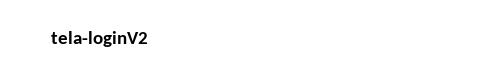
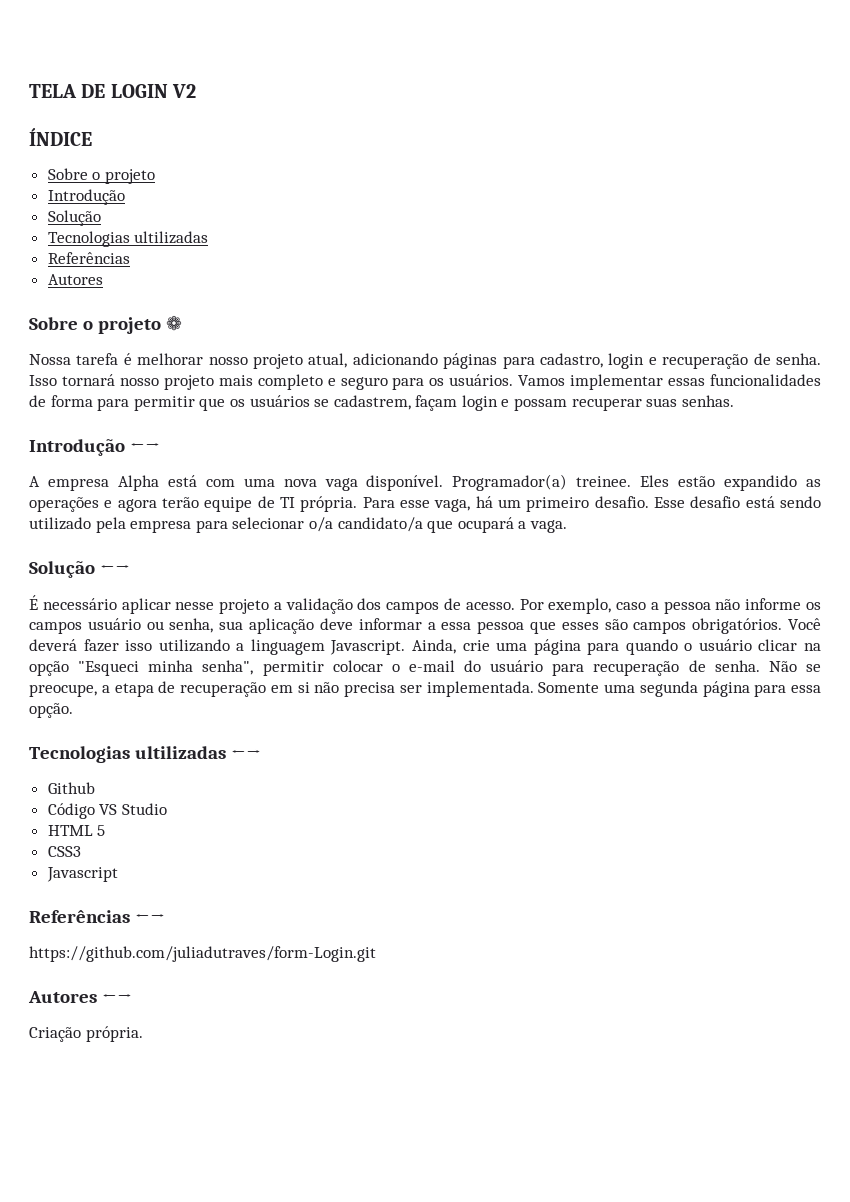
[51,31,148,47] tela-loginV2 -> [29,84,196,98] [29,128,92,146] [47,168,155,184] [47,189,125,205] [47,210,101,226] [47,231,209,247] [47,252,130,264] [47,274,103,285] [29,315,182,334] [29,353,821,369] [29,374,822,390] [29,395,734,411] [29,439,160,456] [29,474,822,491] [29,496,822,512] [29,517,567,533] [29,561,130,578] [29,595,822,614] [29,618,821,634] [29,639,821,655] [29,660,821,676] [29,681,821,697] [29,703,73,718] [29,746,261,763] [47,782,95,794] [47,803,167,819] [47,825,106,836] [47,846,81,857] [46,867,118,882] [29,910,165,923] [29,946,376,962] [28,991,132,1003] [29,1026,143,1042] TELA DE LOGIN V2 // ÍNDICE // Sobre o projeto // Introdução // Solução // Tecnologias ultilizadas // Referências // Autores // Sobre o projeto ❁ // Nossa tarefa é melhorar nosso projeto atual, adicionando páginas para cadastro, login e recuperação de senha. Isso tornará nosso projeto mais completo e seguro para os usuários. Vamos implementar essas funcionalidades de forma para permitir que os usuários se cadastrem, façam login e possam recuperar suas senhas. // Introdução ←→ // A empresa Alpha está com uma nova vaga disponível. Programador(a) treinee. Eles estão expandido as operações e agora terão equipe de TI própria. Para esse vaga, há um primeiro desafio. Esse desafio está sendo utilizado pela empresa para selecionar o/a candidato/a que ocupará a vaga. // Solução ←→ // É necessário aplicar nesse projeto a validação dos campos de acesso. Por exemplo, caso a pessoa não informe os campos usuário ou senha, sua aplicação deve informar a essa pessoa que esses são campos obrigatórios. Você deverá fazer isso utilizando a linguagem Javascript. Ainda, crie uma página para quando o usuário clicar na opção "Esqueci minha senha", permitir colocar o e-mail do usuário para recuperação de senha. Não se preocupe, a etapa de recuperação em si não precisa ser implementada. Somente uma segunda página para essa opção. // Tecnologias ultilizadas ←→ // Github // Código VS Studio // HTML 5 // CSS3 // Javascript // Referências ←→ // https://github.com/juliadutraves/form-Login.git // Autores ←→ // Criação própria.

